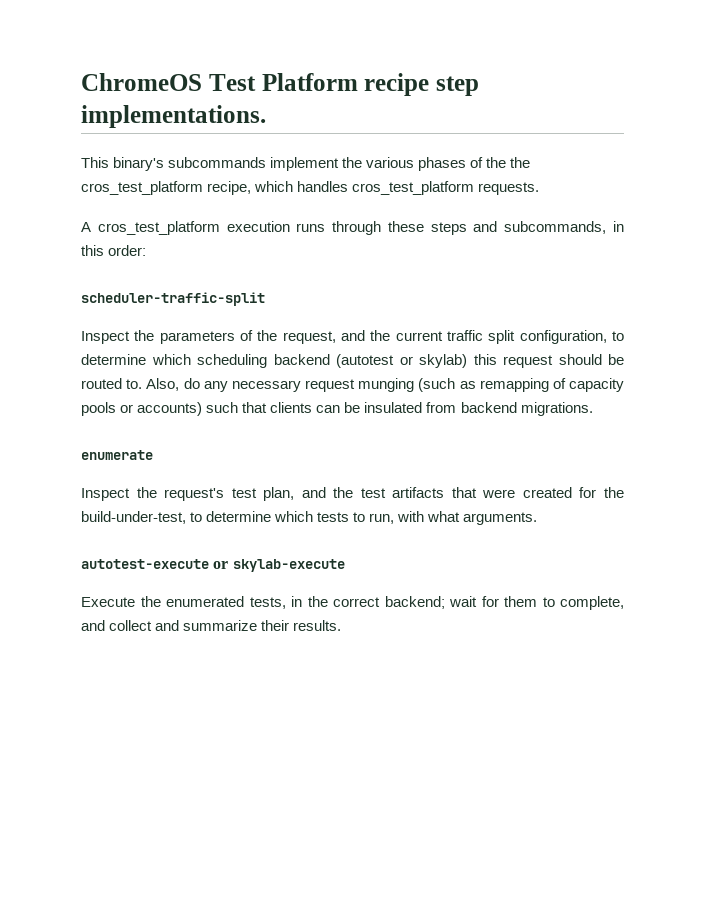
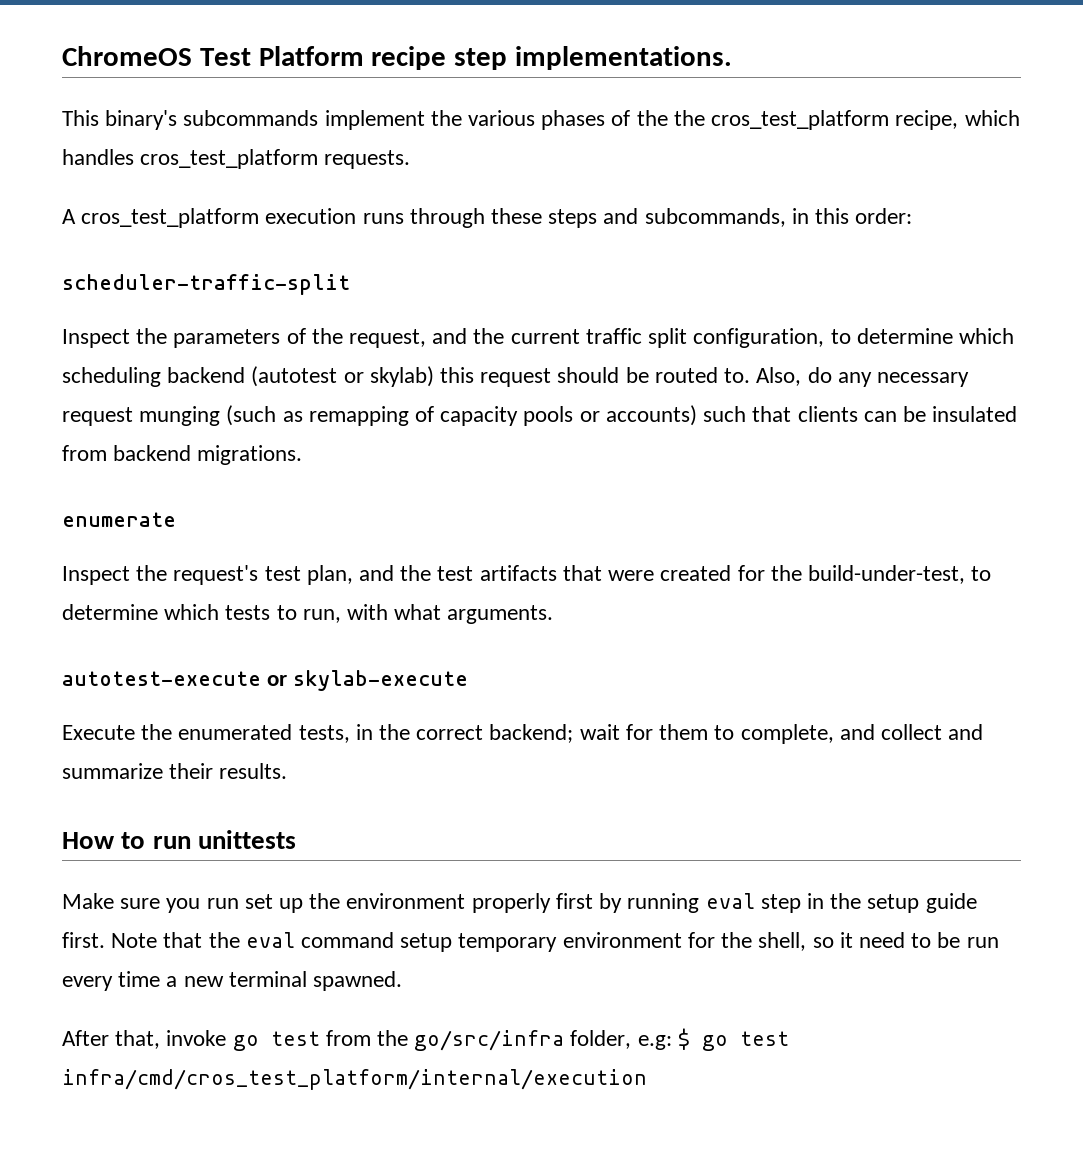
(342, 625) none -> [62,830,296,849] [62,893,977,913] [62,932,999,952] [62,971,403,991] [62,1028,789,1051] [62,1069,647,1090] // How to run unittests // Make sure you run set up the environment properly first by running eval step in the setup guide first. Note that the eval command setup temporary environment for the shell, so it need to be run every time a new terminal spawned. // After that, invoke go test from the go/src/infra folder, e.g: $ go test infra/cmd/cros_test_platform/internal/execution

